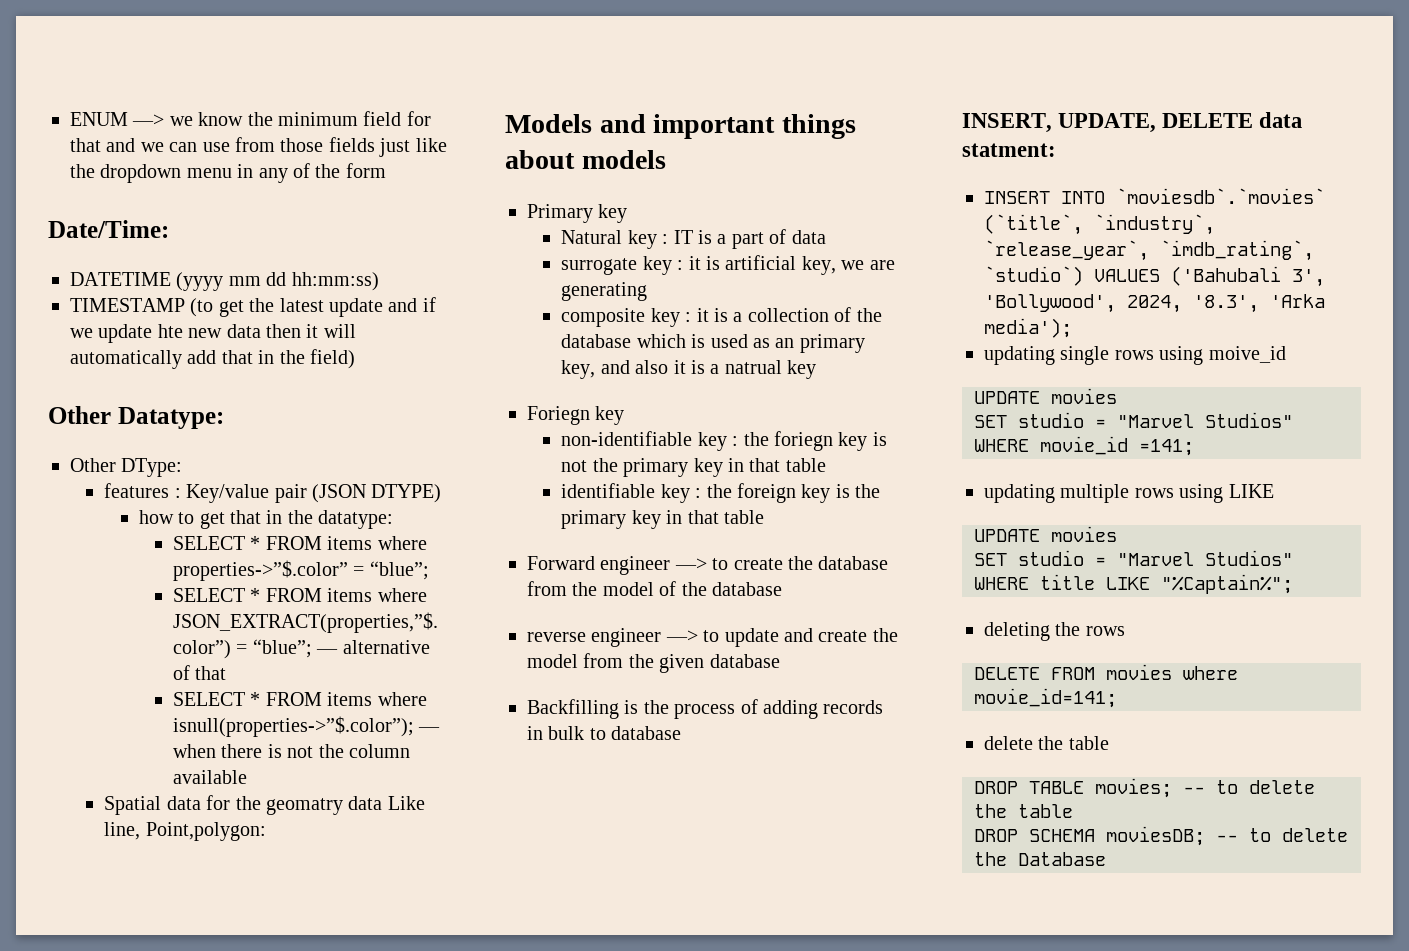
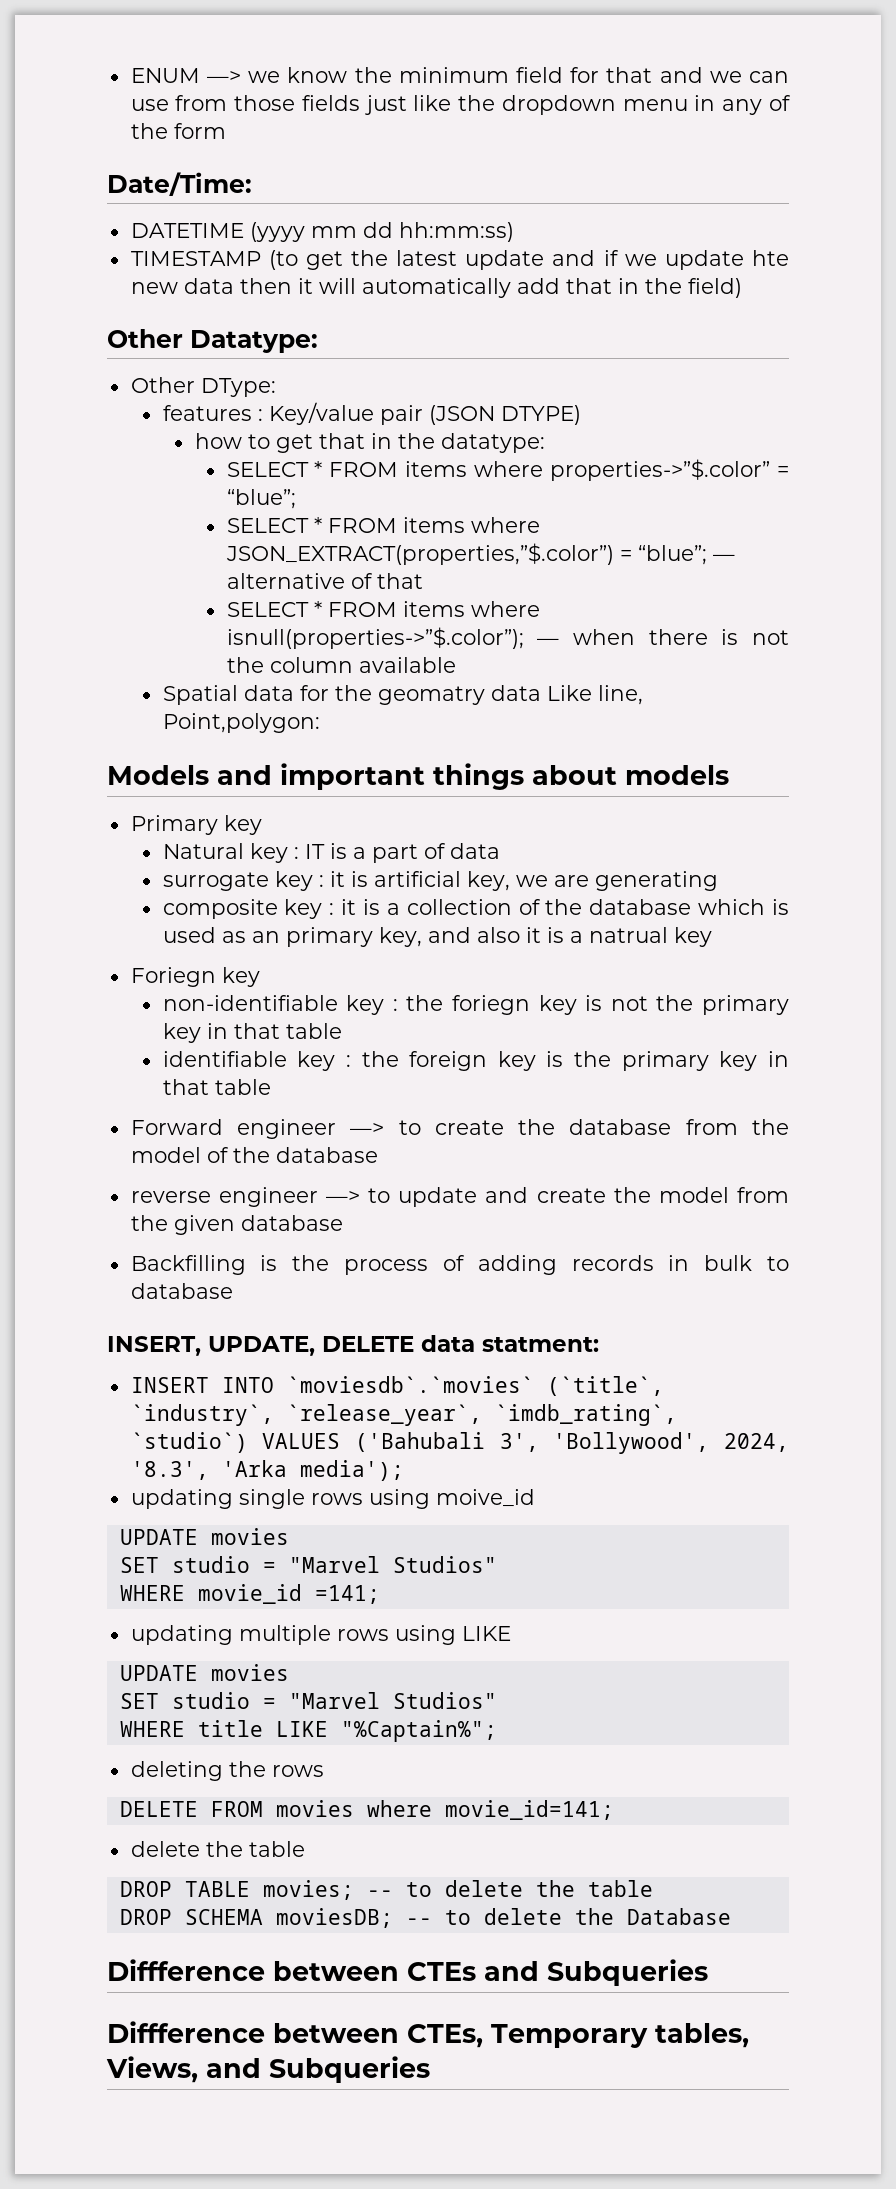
(1106, 859) none -> [107,1959,708,1986] [107,2021,749,2048] [106,2056,430,2083] // Diffference between CTEs and Subqueries // Diffference between CTEs, Temporary tables, Views, and Subqueries

